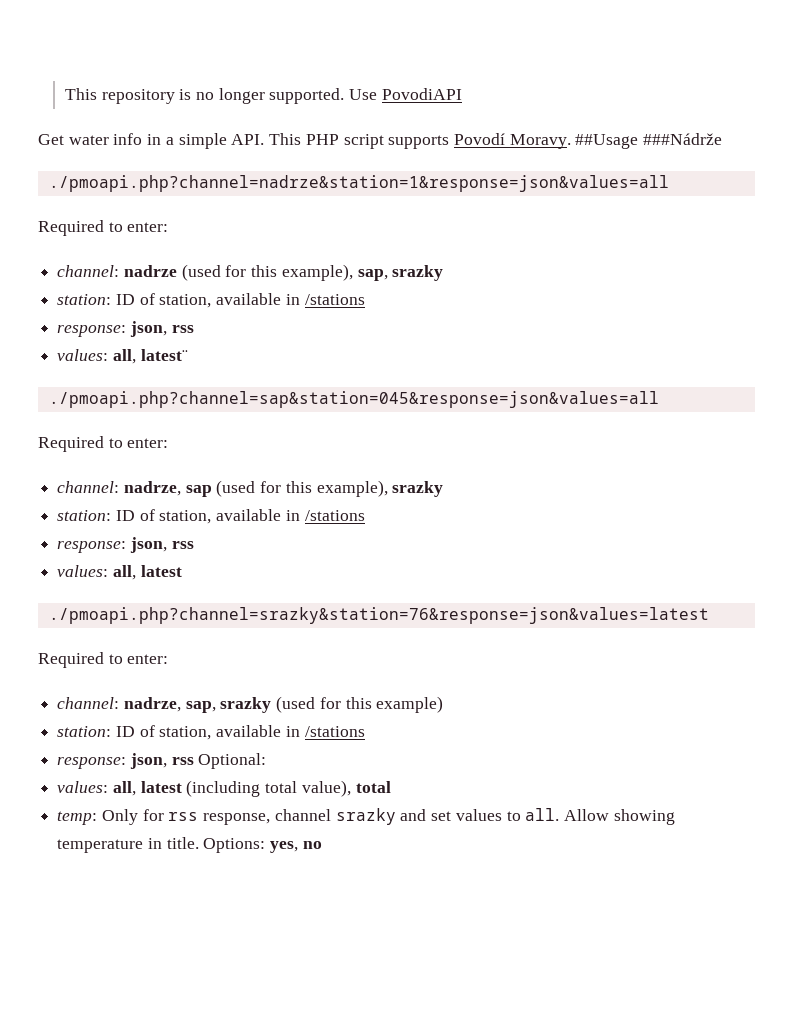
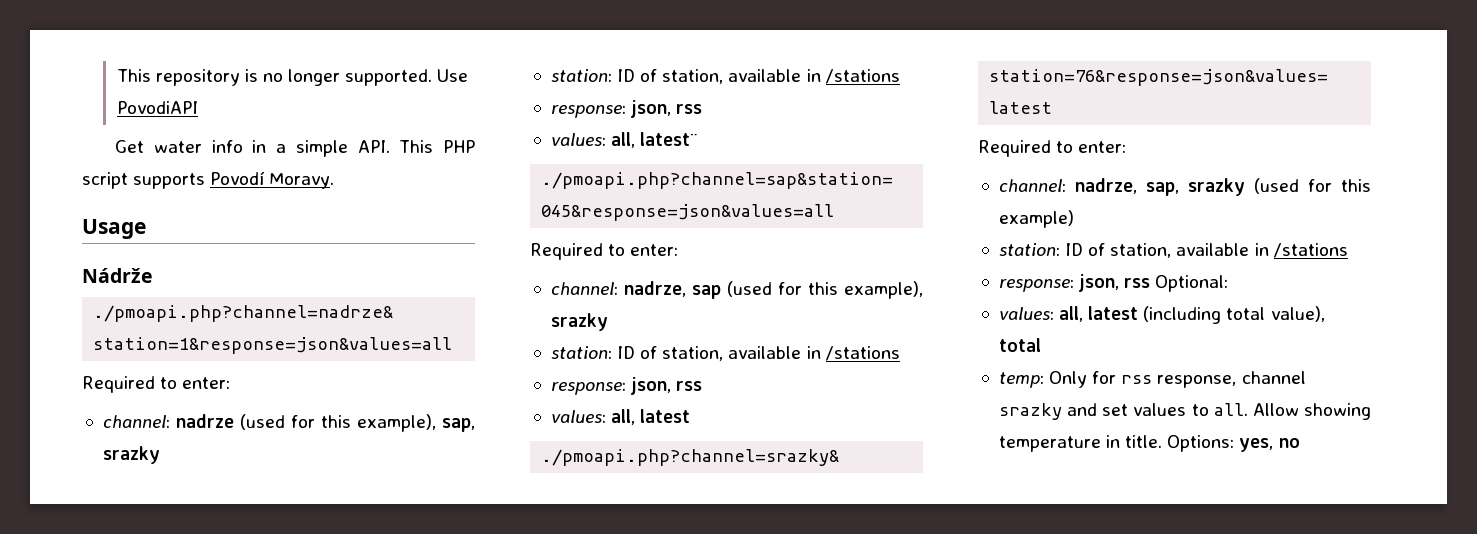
[575,133,723,149] ##Usage ###Nádrže -> [82,219,146,239] [82,268,153,283] // Usage // Nádrže

